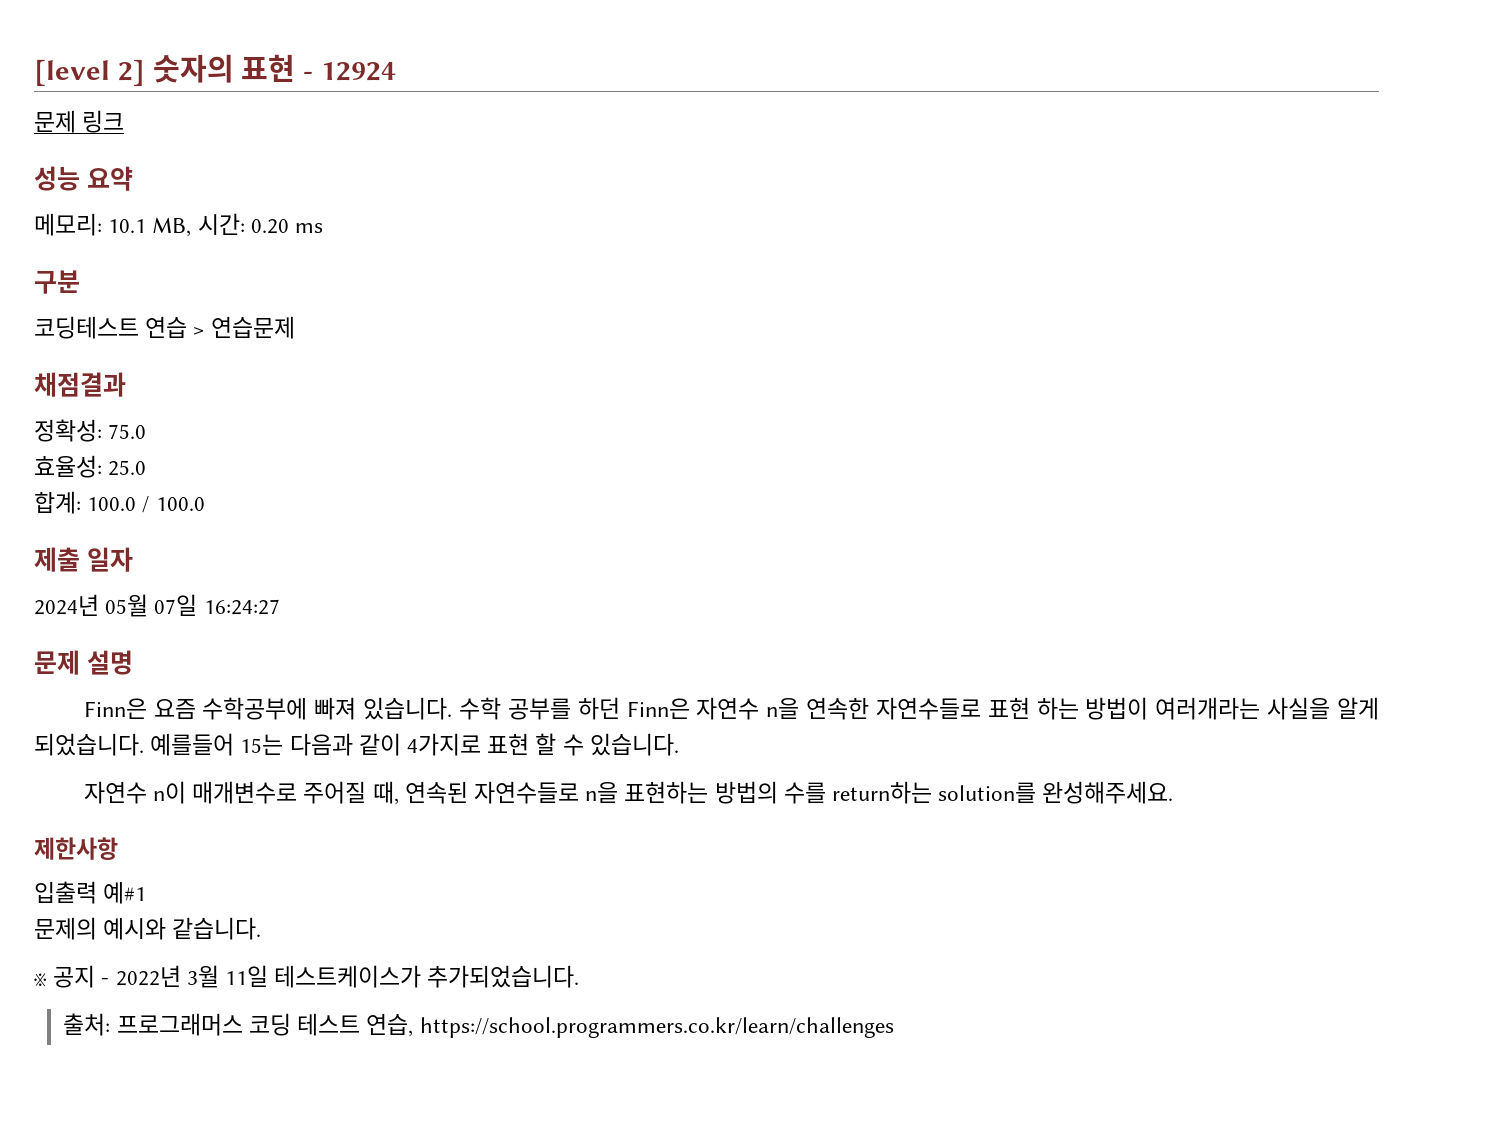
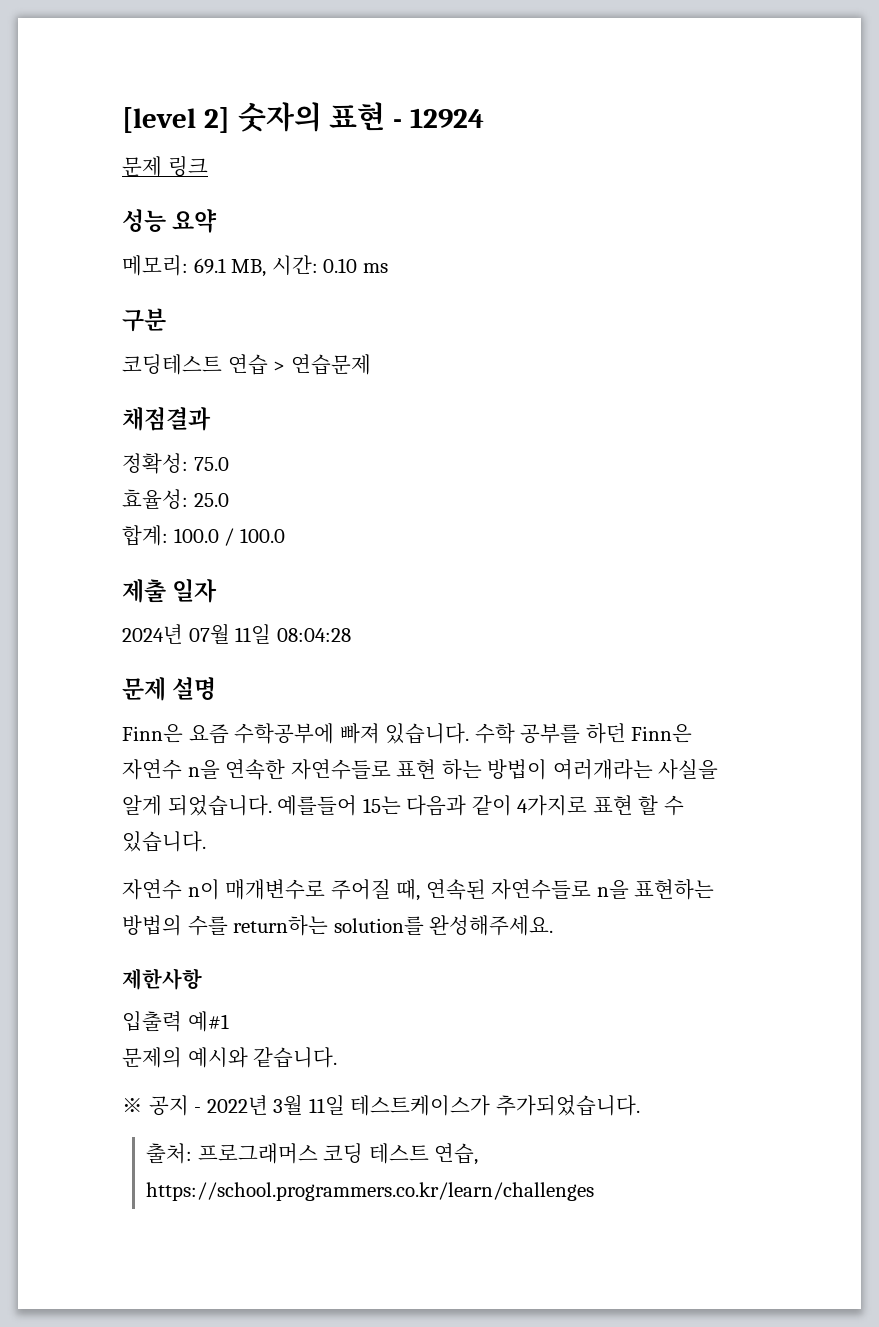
[108,219,147,233] 10.1 -> [193,258,226,274] 69.1
[250,219,289,234] 0.20 -> [323,258,358,273] 0.10
[105,594,280,617] 05월 07일 16:24:27 -> [188,623,351,644] 07월 11일 08:04:28

